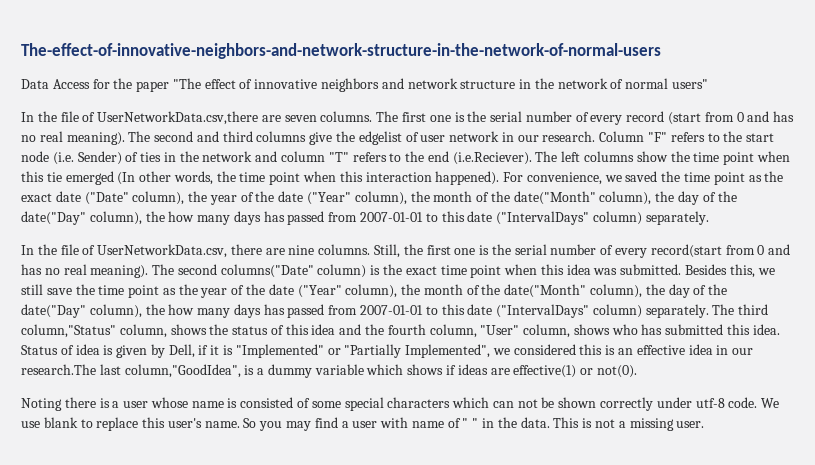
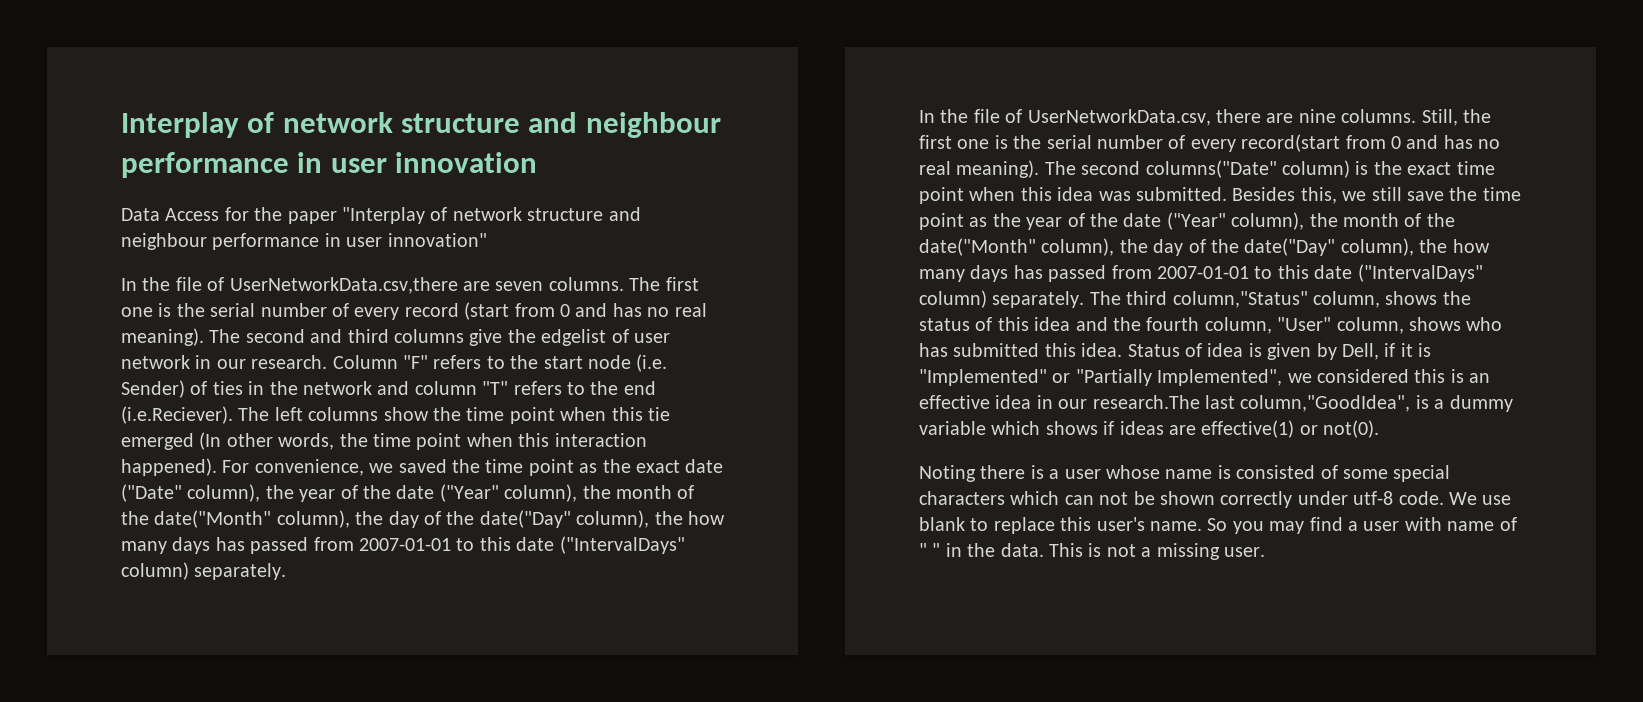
[21,43,661,59] The-effect-of-innovative-neighbors-and-network-structure-in-the-network-of-normal-users -> [121,112,721,138] [121,152,538,178] Interplay of network structure and neighbour performance in user innovation
[172,78,709,92] "The effect of innovative neighbors and network structure in the network of normal users" -> [342,207,641,224] [121,233,487,250] "Interplay of network structure and neighbour performance in user innovation"

